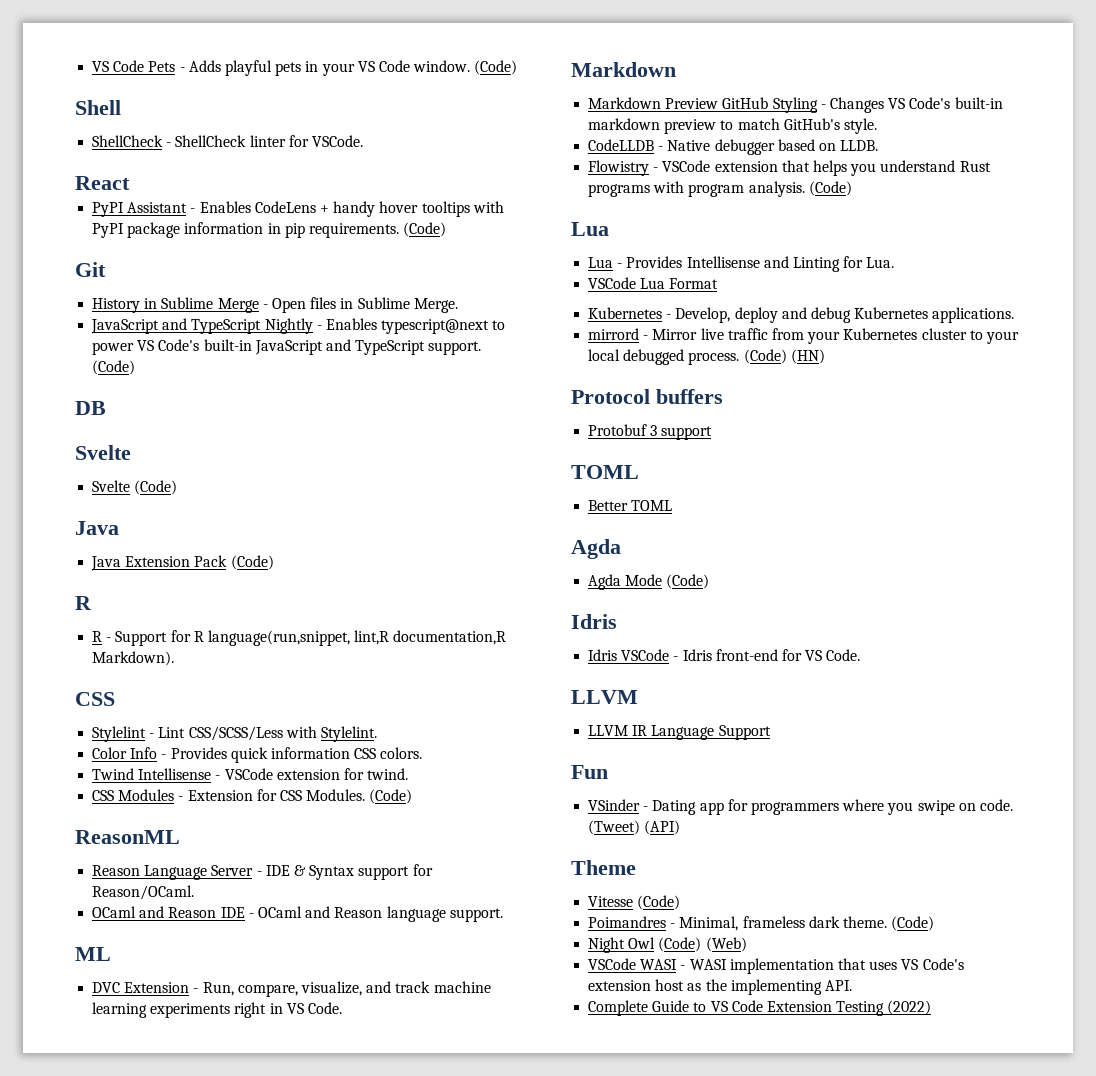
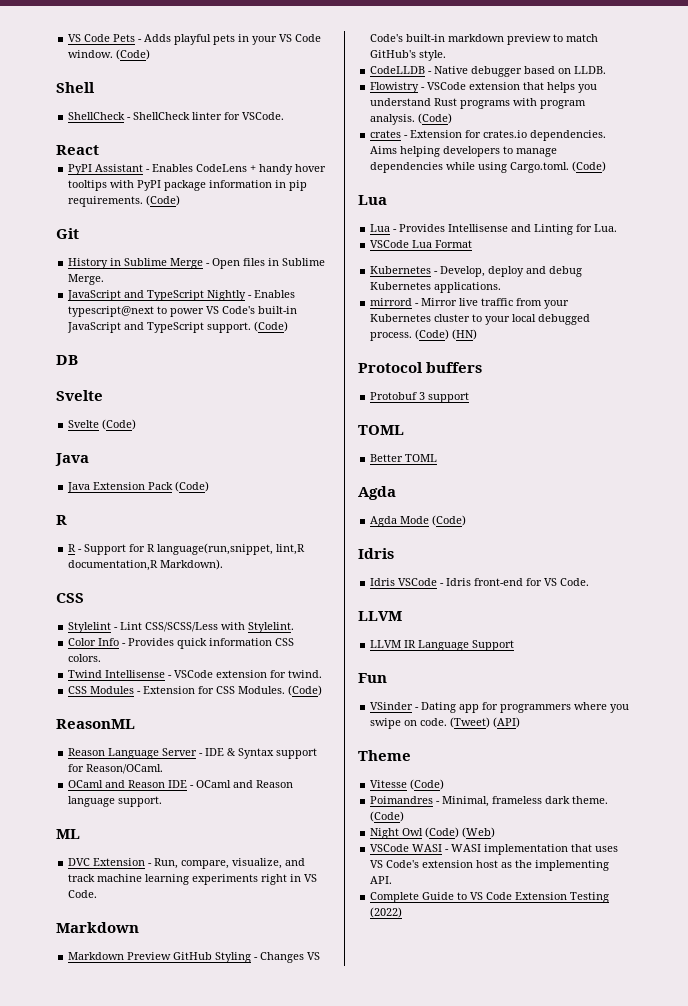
(852, 188) none -> [370,130,607,141] [370,146,558,157] [370,161,607,173] // crates - Extension for crates.io dependencies. Aims helping developers to manage dependencies while using Cargo.toml. (Code)

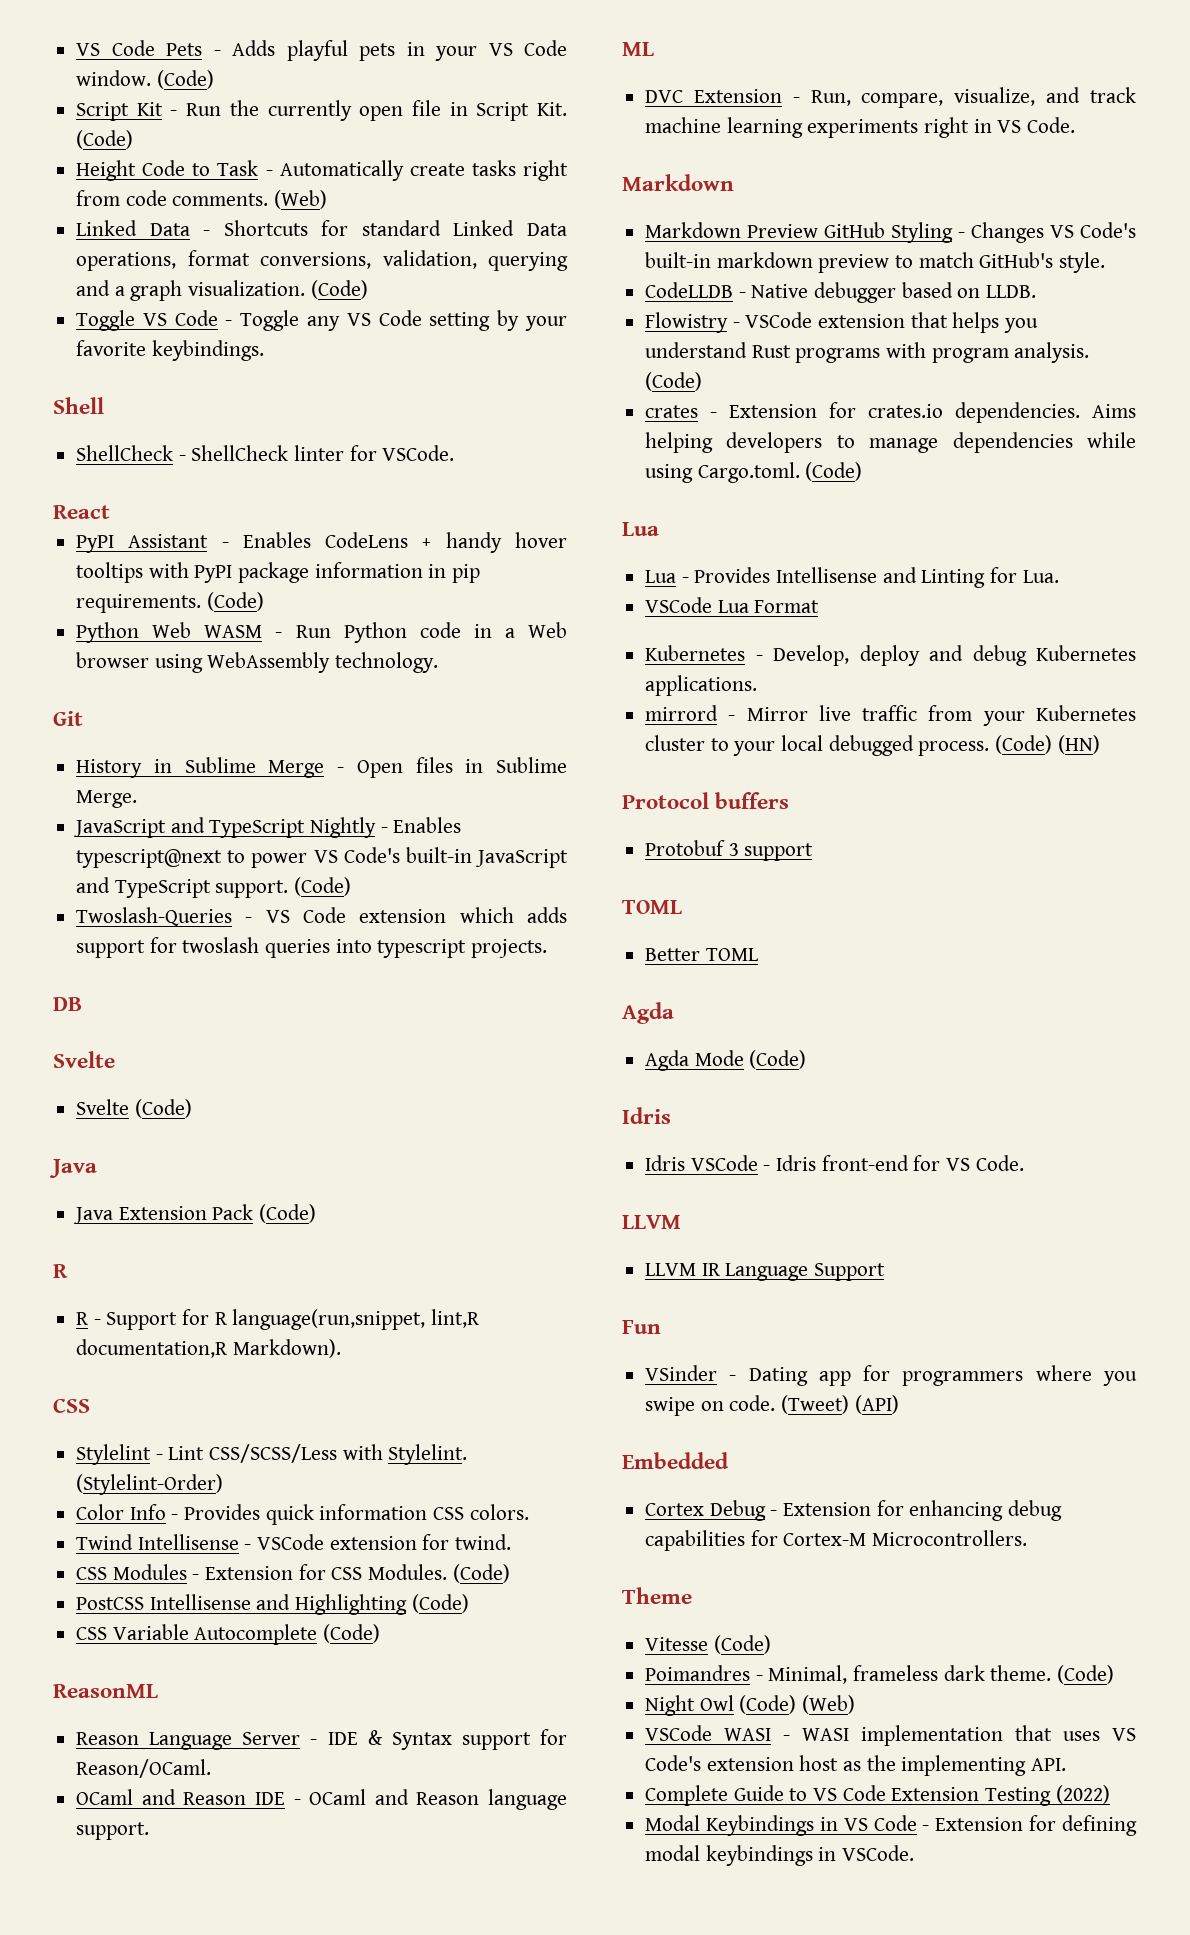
(151, 54) none -> [76,100,567,121] [76,130,134,149] [76,160,568,181] [76,190,328,209] [76,220,567,236] [76,250,568,271] [76,280,368,301] [76,310,567,331] [76,340,264,361] // Script Kit - Run the currently open file in Script Kit. (Code) // Height Code to Task - Automatically create tasks right from code comments. (Web) // Linked Data - Shortcuts for standard Linked Data operations, format conversions, validation, querying and a graph visualization. (Code) // Toggle VS Code - Toggle any VS Code setting by your favorite keybindings.
(181, 200) none -> [76,622,568,643] [76,652,439,673] // Python Web WASM - Run Python code in a Web browser using WebAssembly technology.
(289, 326) none -> [76,907,567,926] [76,937,548,958] // Twoslash-Queries - VS Code extension which adds support for twoslash queries into typescript projects.
(295, 627) none -> [76,1474,224,1495] (Stylelint-Order)
(323, 690) none -> [76,1594,469,1615] [76,1624,381,1645] // PostCSS Intellisense and Highlighting (Code) // CSS Variable Autocomplete (Code)
(521, 722) none -> [622,1452,729,1469] [645,1500,1063,1521] [645,1530,1028,1551] // Embedded // Cortex Debug - Extension for enhancing debug capabilities for Cortex-M Microcontrollers.
(403, 912) none -> [645,1815,1137,1836] [645,1845,915,1866] // Modal Keybindings in VS Code - Extension for defining modal keybindings in VSCode.

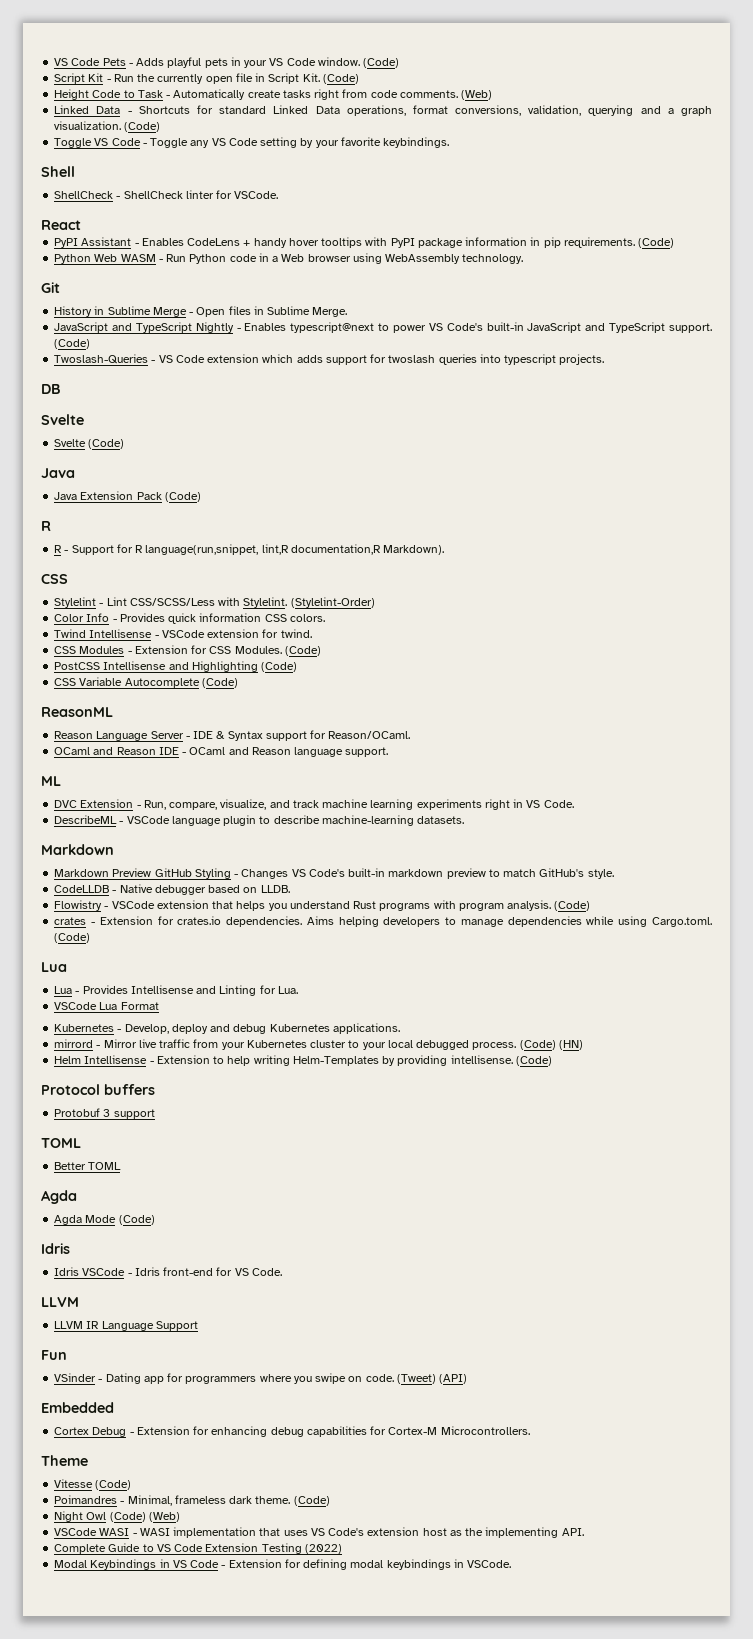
(1076, 125) none -> [54,815,465,826] // DescribeML - VSCode language plugin to describe machine-learning datasets.
(1100, 744) none -> [54,1055,552,1066] // Helm Intellisense - Extension to help writing Helm-Templates by providing intellisense. (Code)

